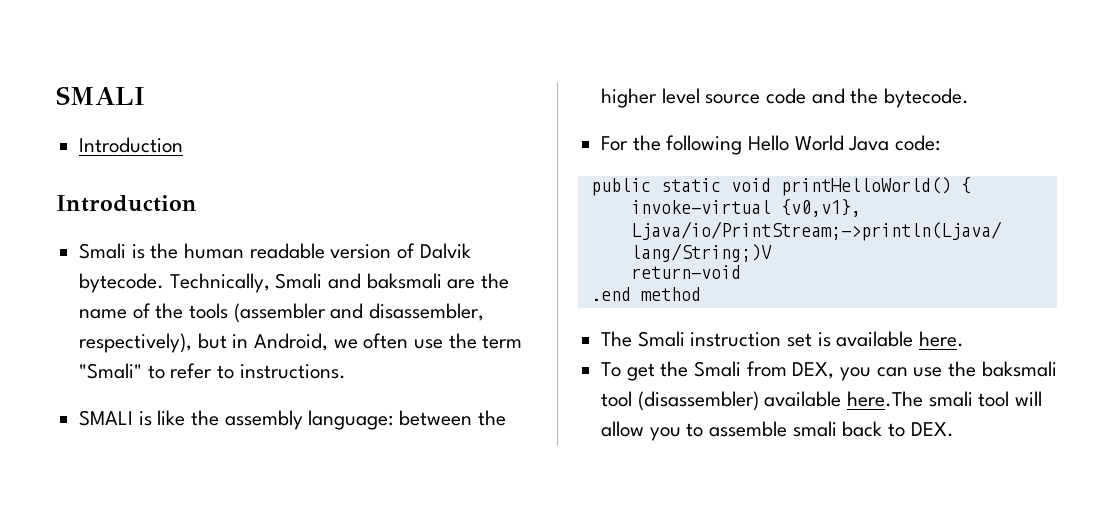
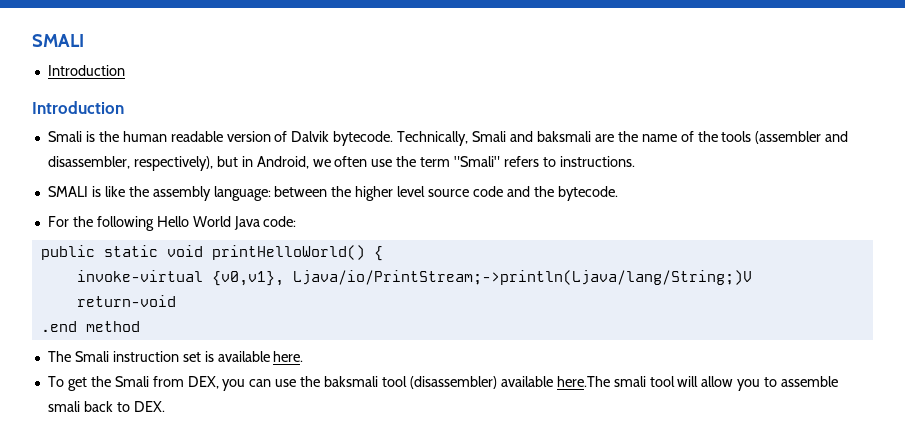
[147,363,213,379] to refer -> [504,156,540,167] refers

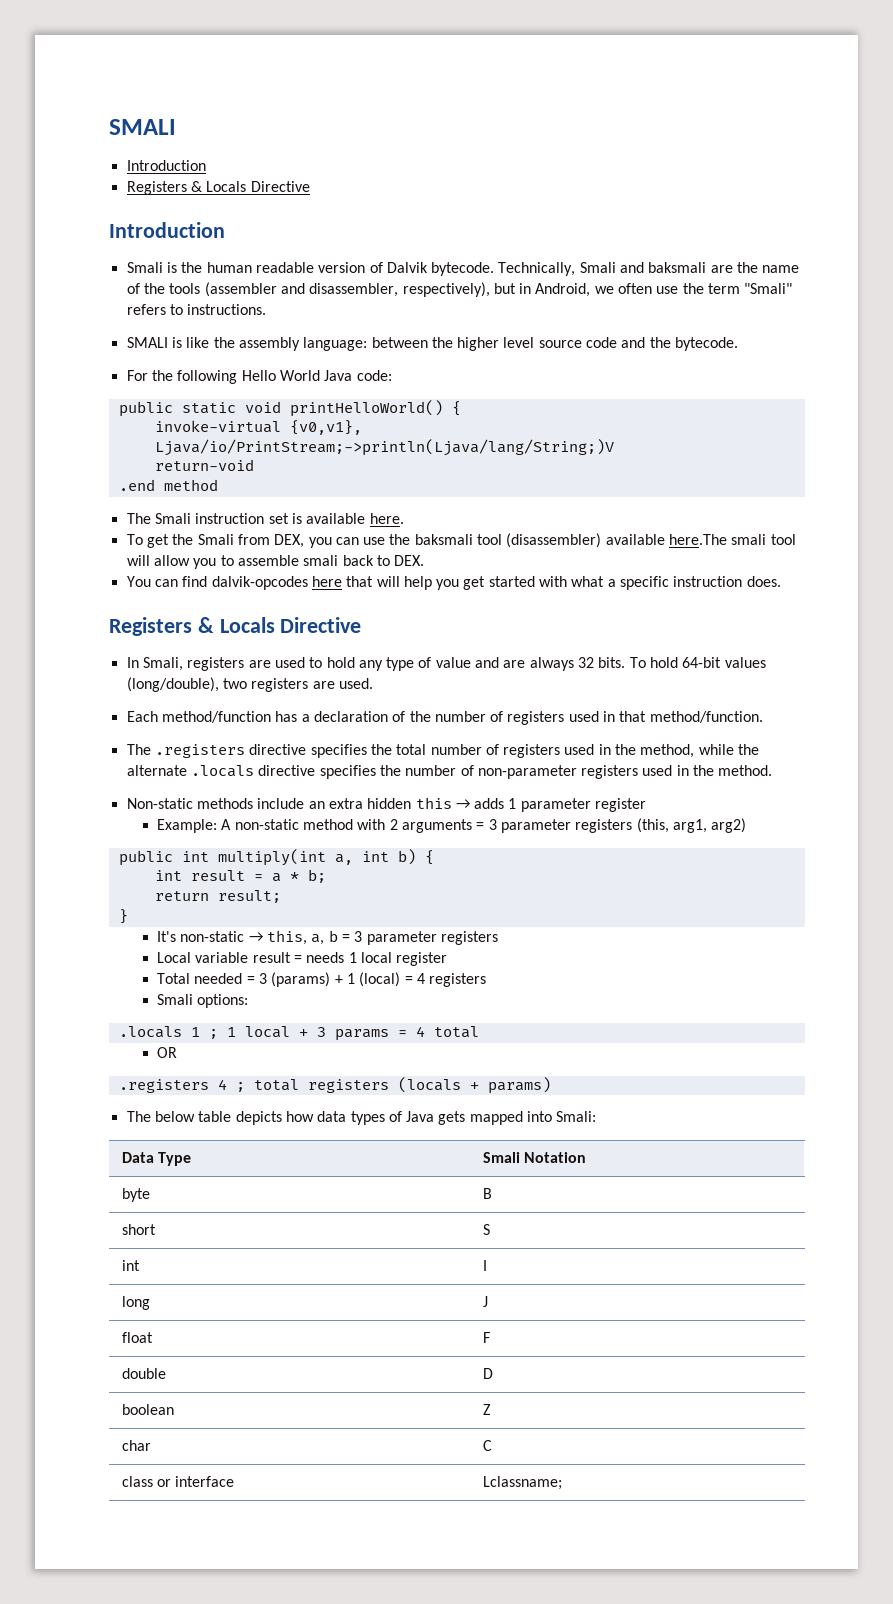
(125, 70) none -> [126,181,310,195] // Registers & Locals Directive
(165, 406) none -> [126,576,781,590] [109,617,362,636] [126,657,766,671] [126,677,373,692] [126,711,763,725] [126,744,760,758] [126,765,773,779] [126,797,647,812] [156,818,747,833] [118,849,434,866] [154,869,326,883] [154,890,281,903] [118,909,128,924] [156,930,498,945] [156,952,448,966] [156,972,487,987] [156,994,249,1008] [118,1026,479,1041] [156,1047,177,1058] [118,1077,551,1094] [126,1111,597,1125] [121,1152,191,1166] [482,1152,586,1163] [121,1188,150,1202] [482,1188,492,1199] [121,1224,156,1235] [482,1224,490,1235] [121,1260,140,1271] [482,1260,487,1271] [121,1296,150,1310] [482,1296,488,1307] [121,1332,153,1343] [482,1332,490,1343] [121,1368,166,1379] [482,1368,493,1379] [121,1404,174,1415] [482,1404,491,1415] [121,1440,151,1451] [482,1440,492,1451] [121,1476,235,1487] [482,1476,562,1490] // You can find dalvik-opcodes here that will help you get started with what a specific instruction does. // Registers & Locals Directive // In Smali, registers are used to hold any type of value and are always 32 bits. To hold 64-bit values (long/double), two registers are used. // Each method/function has a declaration of the number of registers used in that method/function. // The .registers directive specifies the total number of registers used in the method, while the alternate .locals directive specifies the number of non-parameter registers used in the method. // Non-static methods include an extra hidden this → adds 1 parameter register // Example: A non-static method with 2 arguments = 3 parameter registers (this, arg1, arg2) // public int multiply(int a, int b) { // int result = a * b; // return result; // } // It's non-static → this, a, b = 3 parameter registers // Local variable result = needs 1 local register // Total needed = 3 (params) + 1 (local) = 4 registers // Smali options: // .locals 1 ; 1 local + 3 params = 4 total // OR // .registers 4 ; total registers (locals + params) // The below table depicts how data types of Java gets mapped into Smali: // Data Type | Smali Notation // byte | B // short | S // int | I // long | J // float | F // double | D // boolean | Z // char | C // class or interface | Lclassname;

